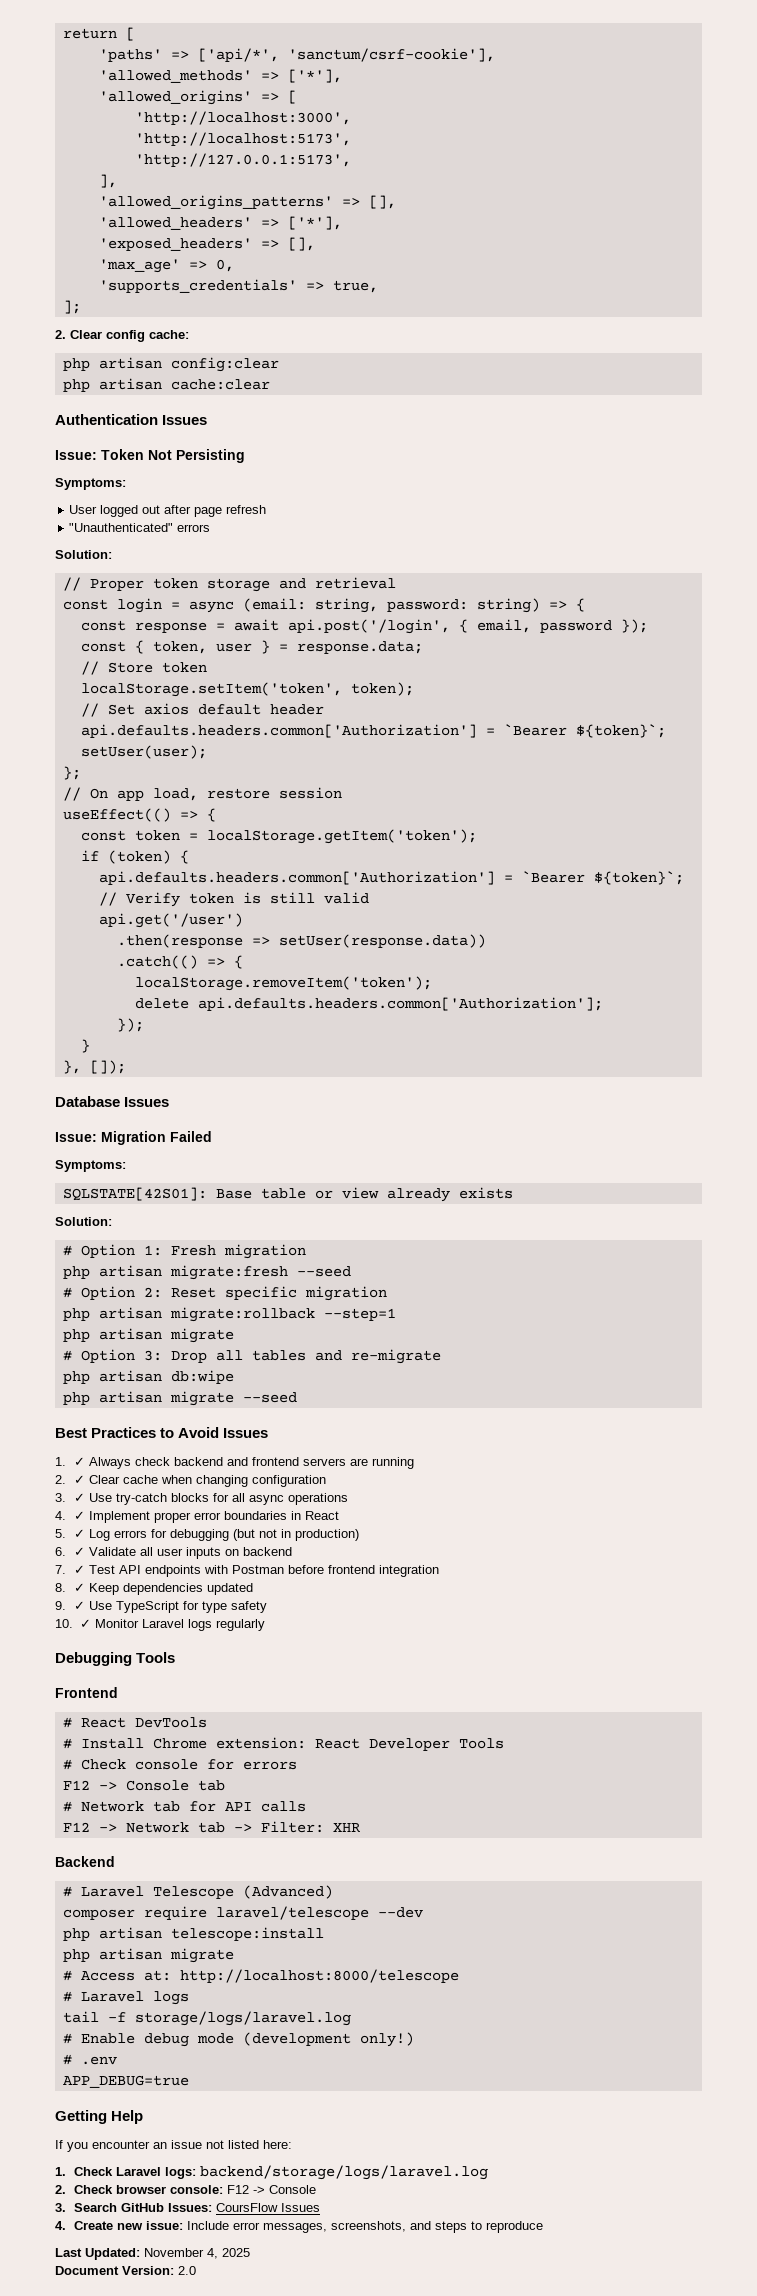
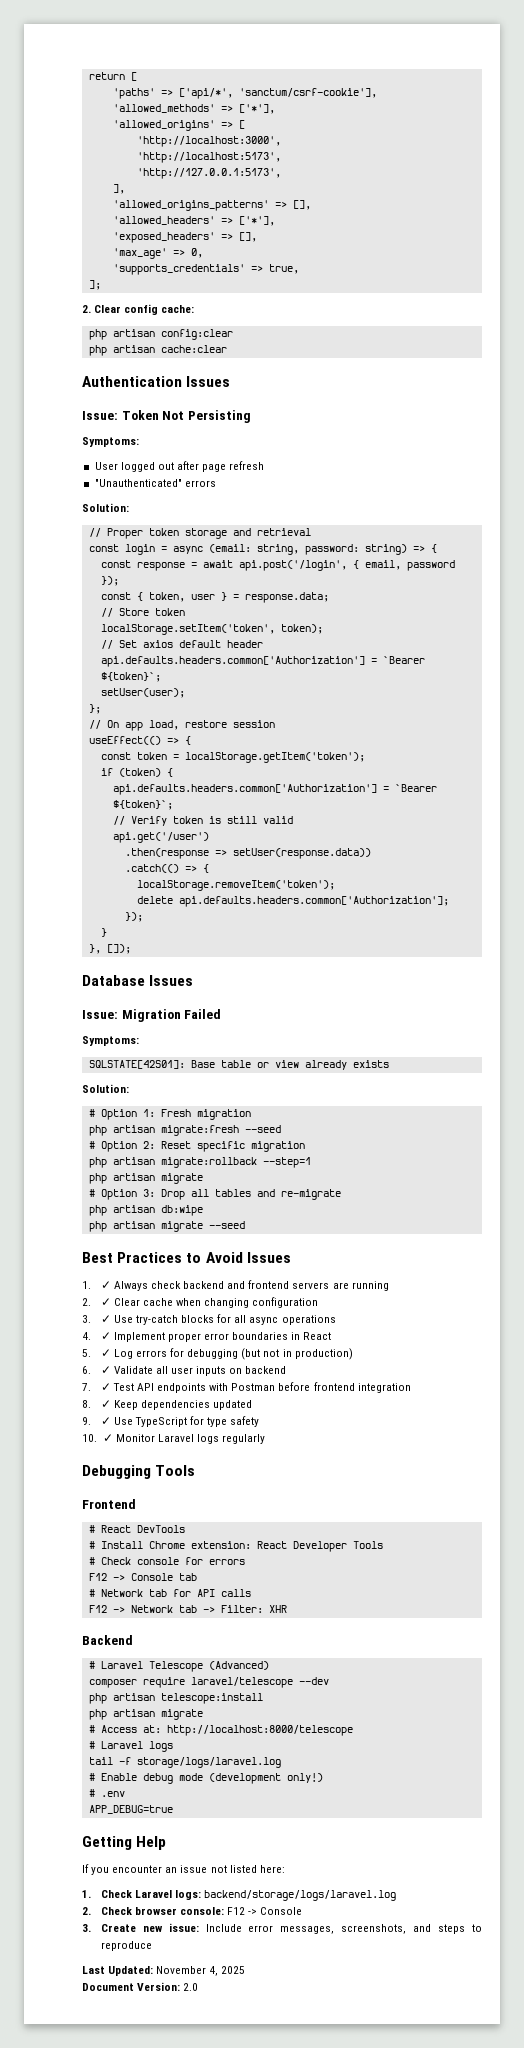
[74,2203,321,2212] [55,2221,66,2230] Search GitHub Issues: CoursFlow Issues // 4. -> (91, 1928) none

